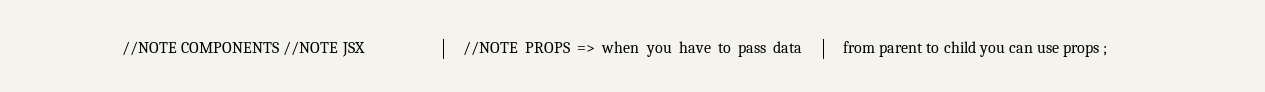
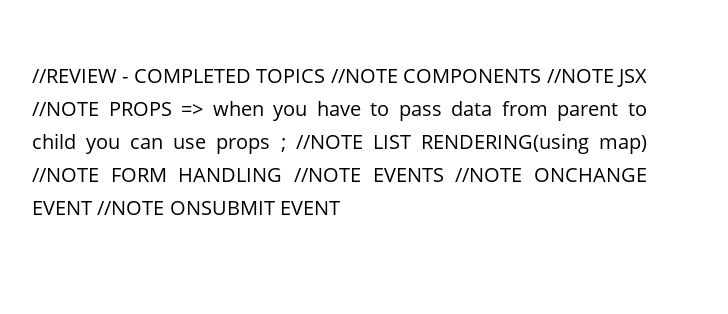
(122, 48) none -> [32,69,326,83] //REVIEW - COMPLETED TOPICS
(1108, 51) none -> [295,133,647,154] [32,168,647,182] [32,201,340,215] //NOTE LIST RENDERING(using map) //NOTE FORM HANDLING //NOTE EVENTS //NOTE ONCHANGE EVENT //NOTE ONSUBMIT EVENT

